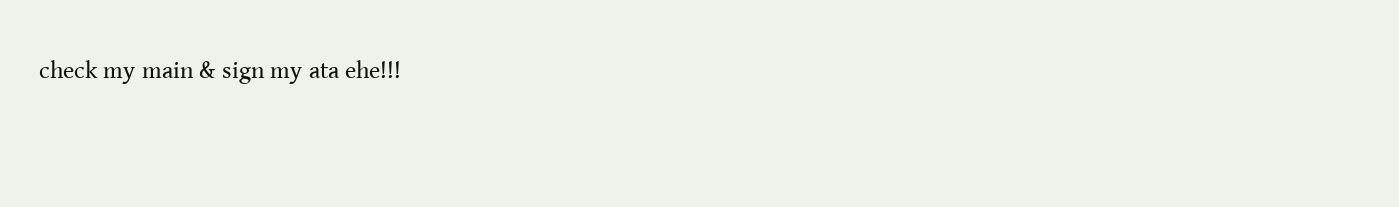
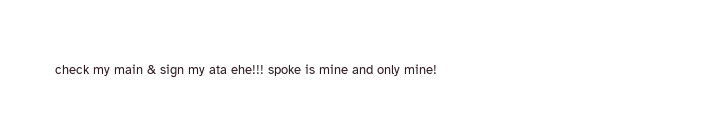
(402, 69) none -> [268,64,437,76] spoke is mine and only mine!

